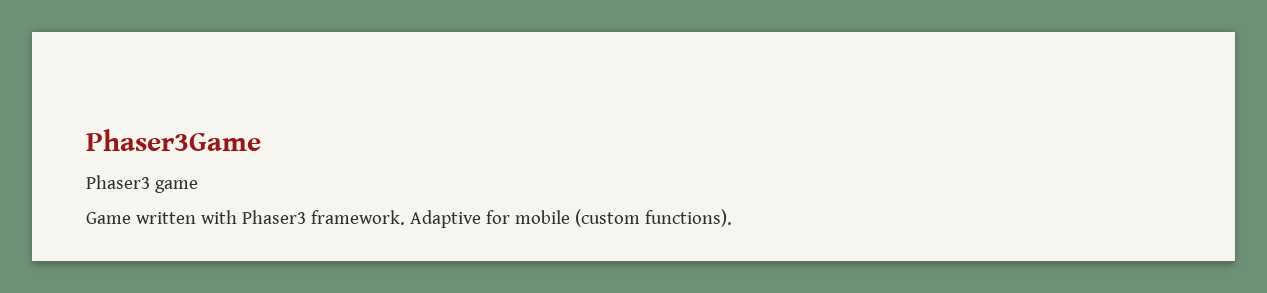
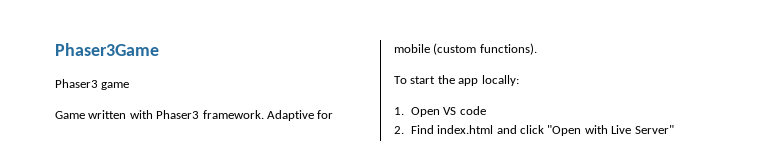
(732, 218) none -> [394,75,519,86] [394,106,486,117] [394,125,674,136] // To start the app locally: // 1. Open VS code // 2. Find index.html and click "Open with Live Server"

